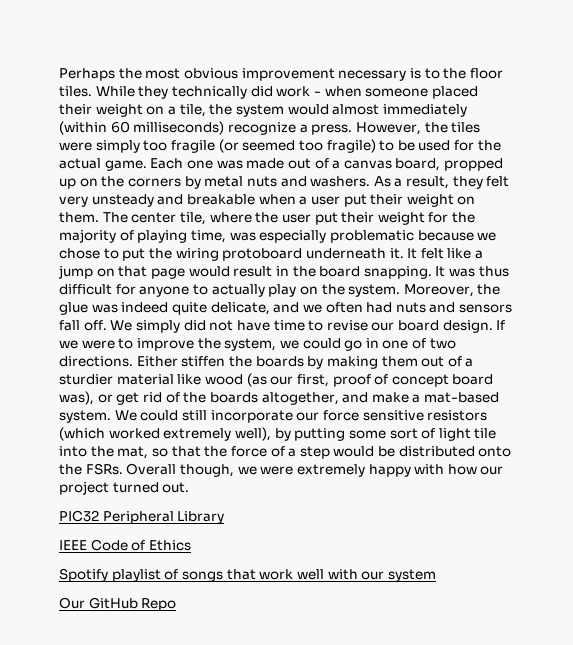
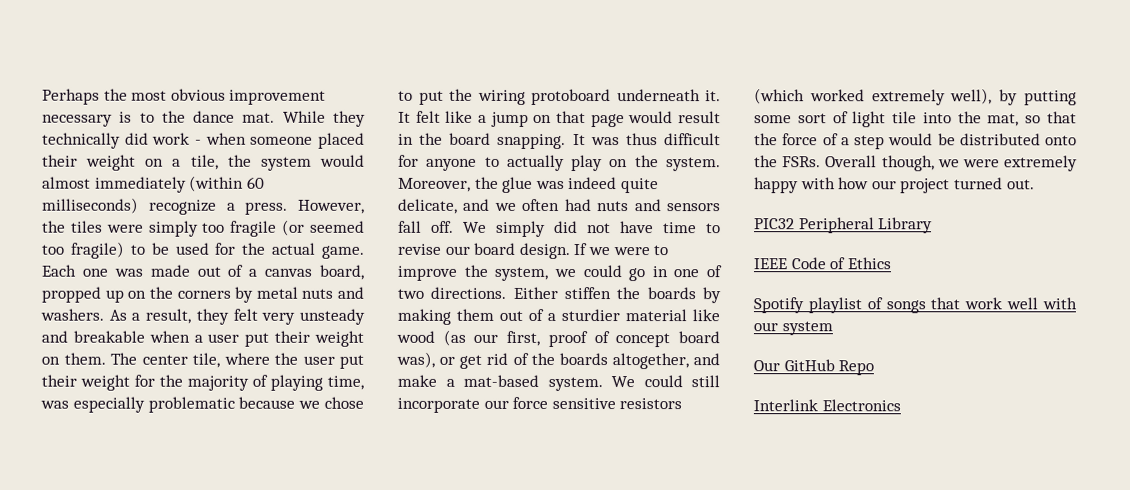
[469,68,503,79] [59,86,92,97] floor tiles. -> [193,110,276,123] dance mat.
(177, 604) none -> [753,399,901,412] // Interlink Electronics

